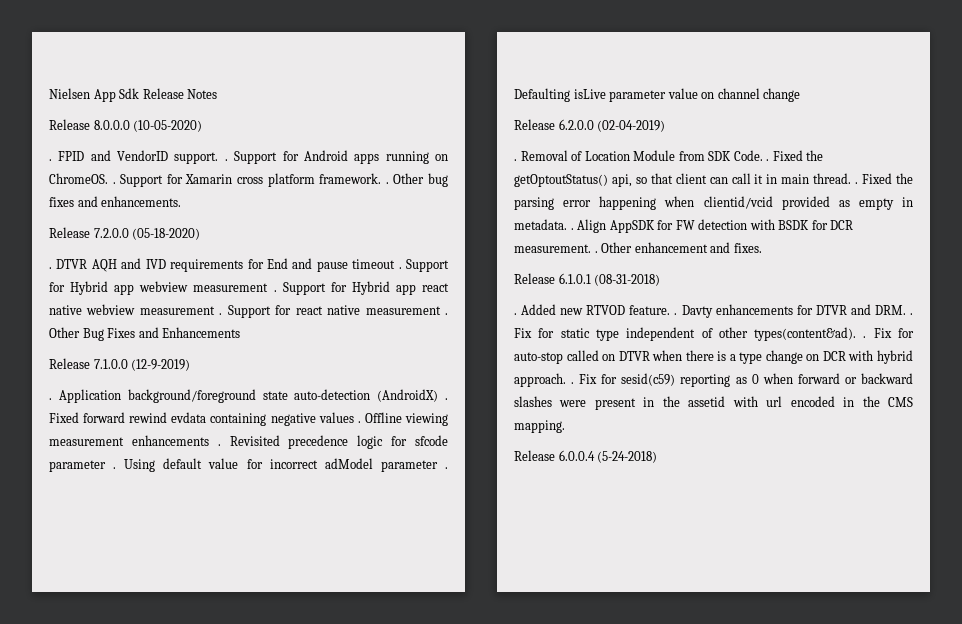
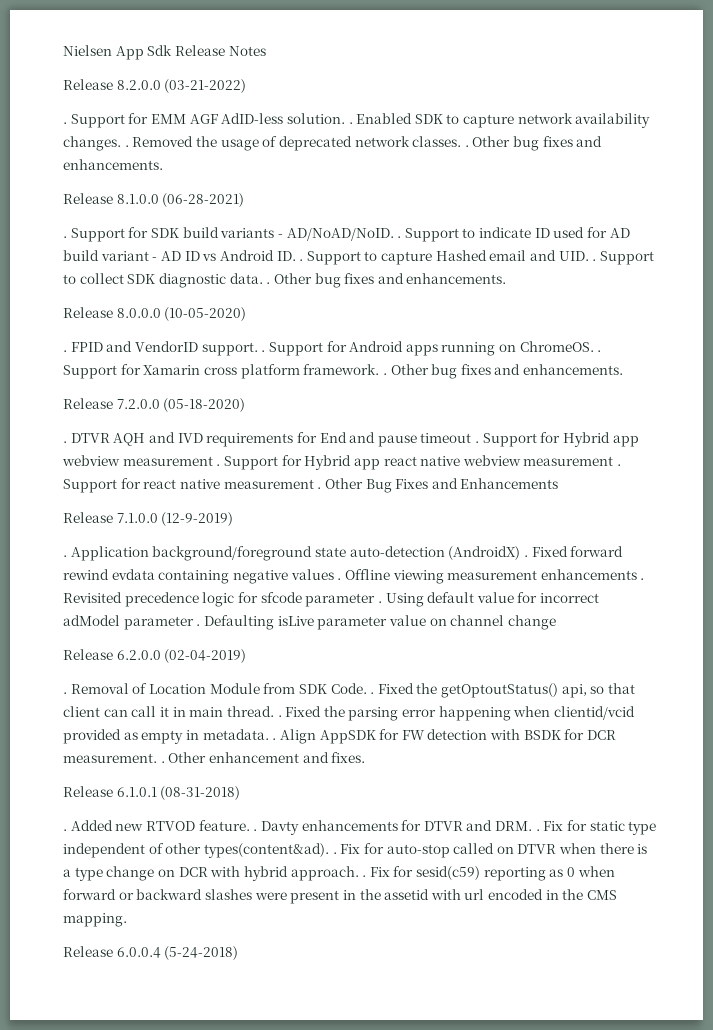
(218, 94) none -> [63,79,247,93] [63,113,651,128] [63,136,603,151] [63,159,163,170] [63,193,245,207] [63,227,630,242] [63,250,654,265] [63,273,507,288] // Release 8.2.0.0 (03-21-2022) // . Support for EMM AGF AdID-less solution. . Enabled SDK to capture network availability changes. . Removed the usage of deprecated network classes. . Other bug fixes and enhancements. // Release 8.1.0.0 (06-28-2021) // . Support for SDK build variants - AD/NoAD/NoID. . Support to indicate ID used for AD build variant - AD ID vs Android ID. . Support to capture Hashed email and UID. . Support to collect SDK diagnostic data. . Other bug fixes and enhancements.

